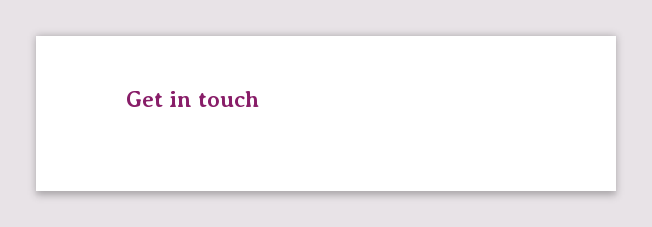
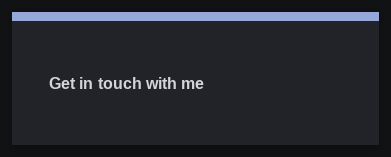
(260, 99) none -> [144,77,205,89] with me

